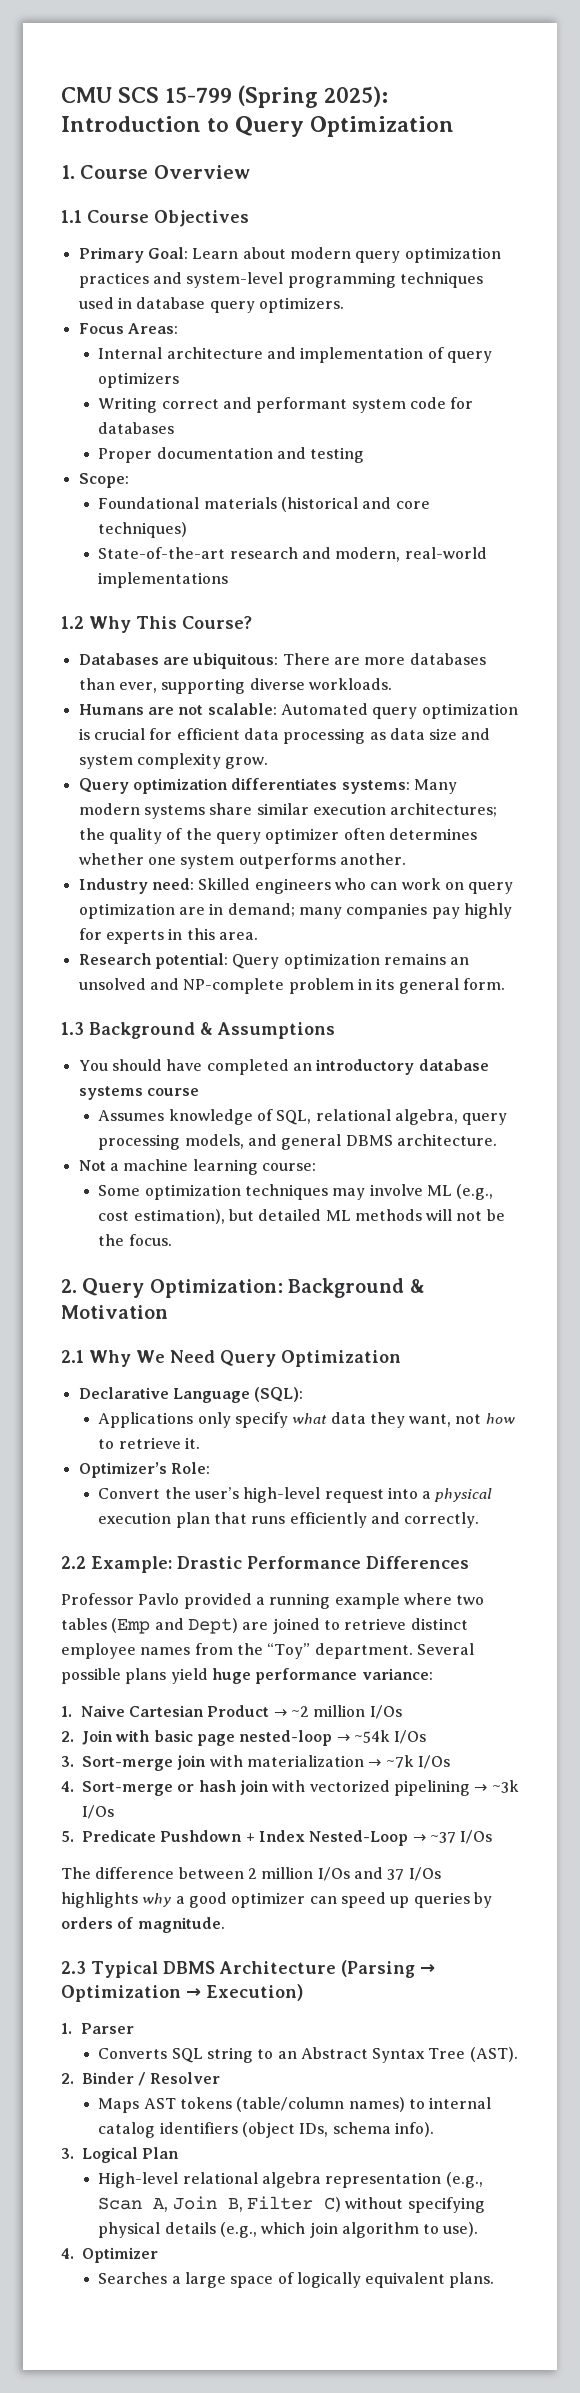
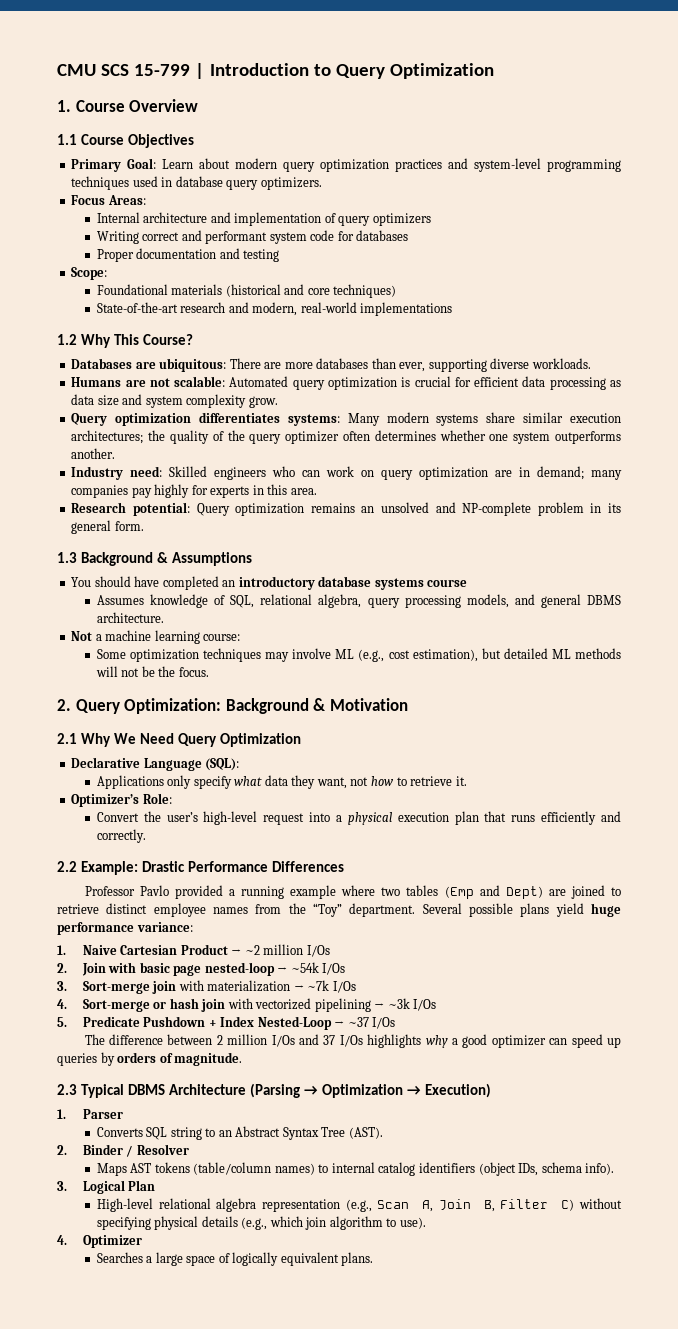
[238,85,389,108] (Spring 2025): -> [195,63,205,79] |

